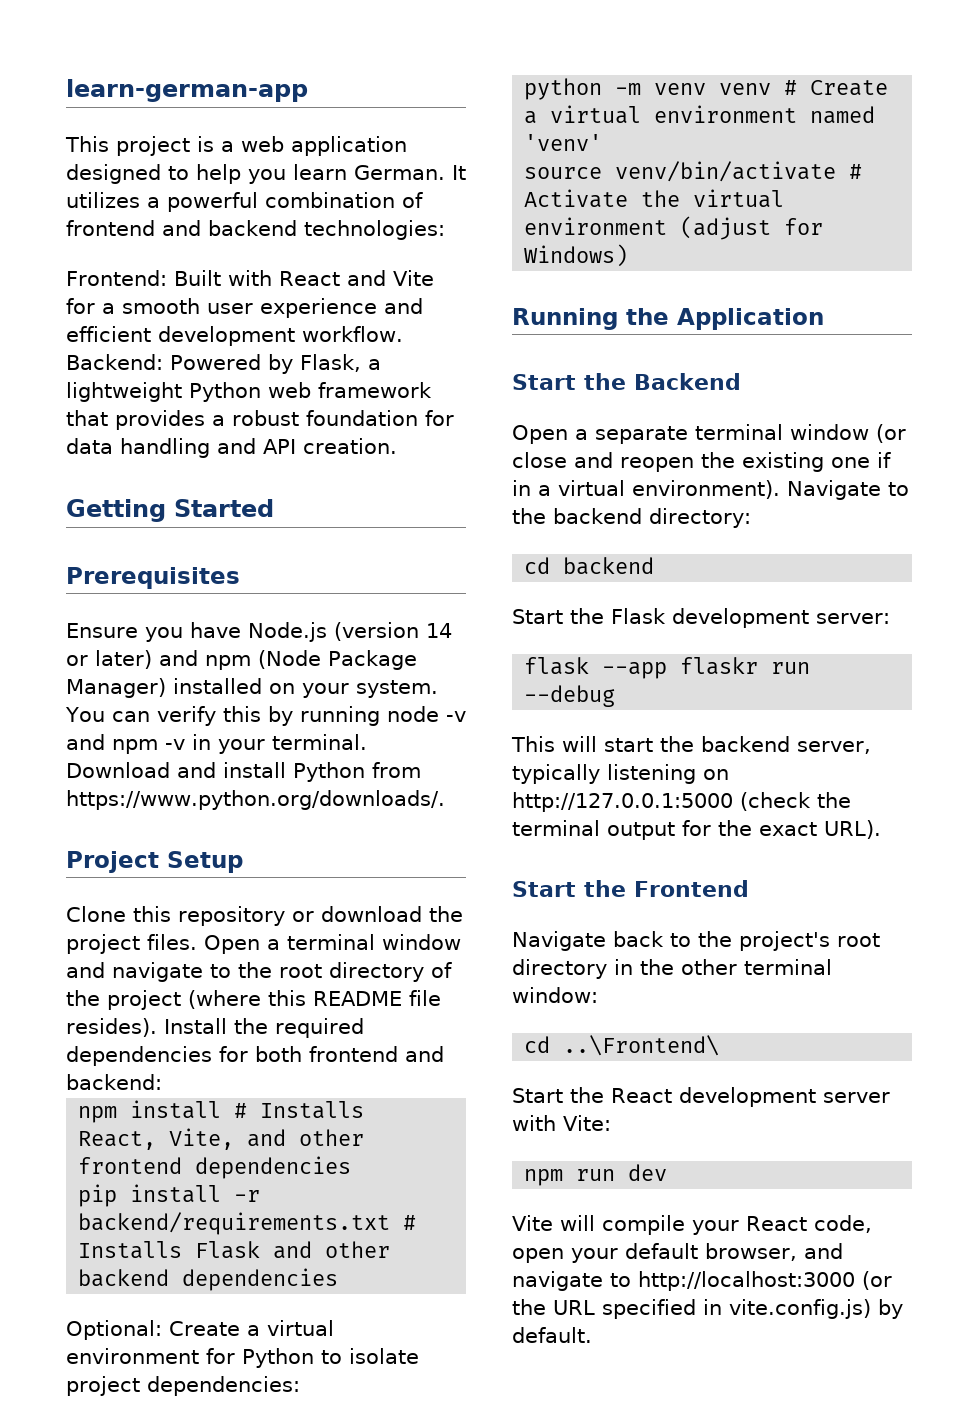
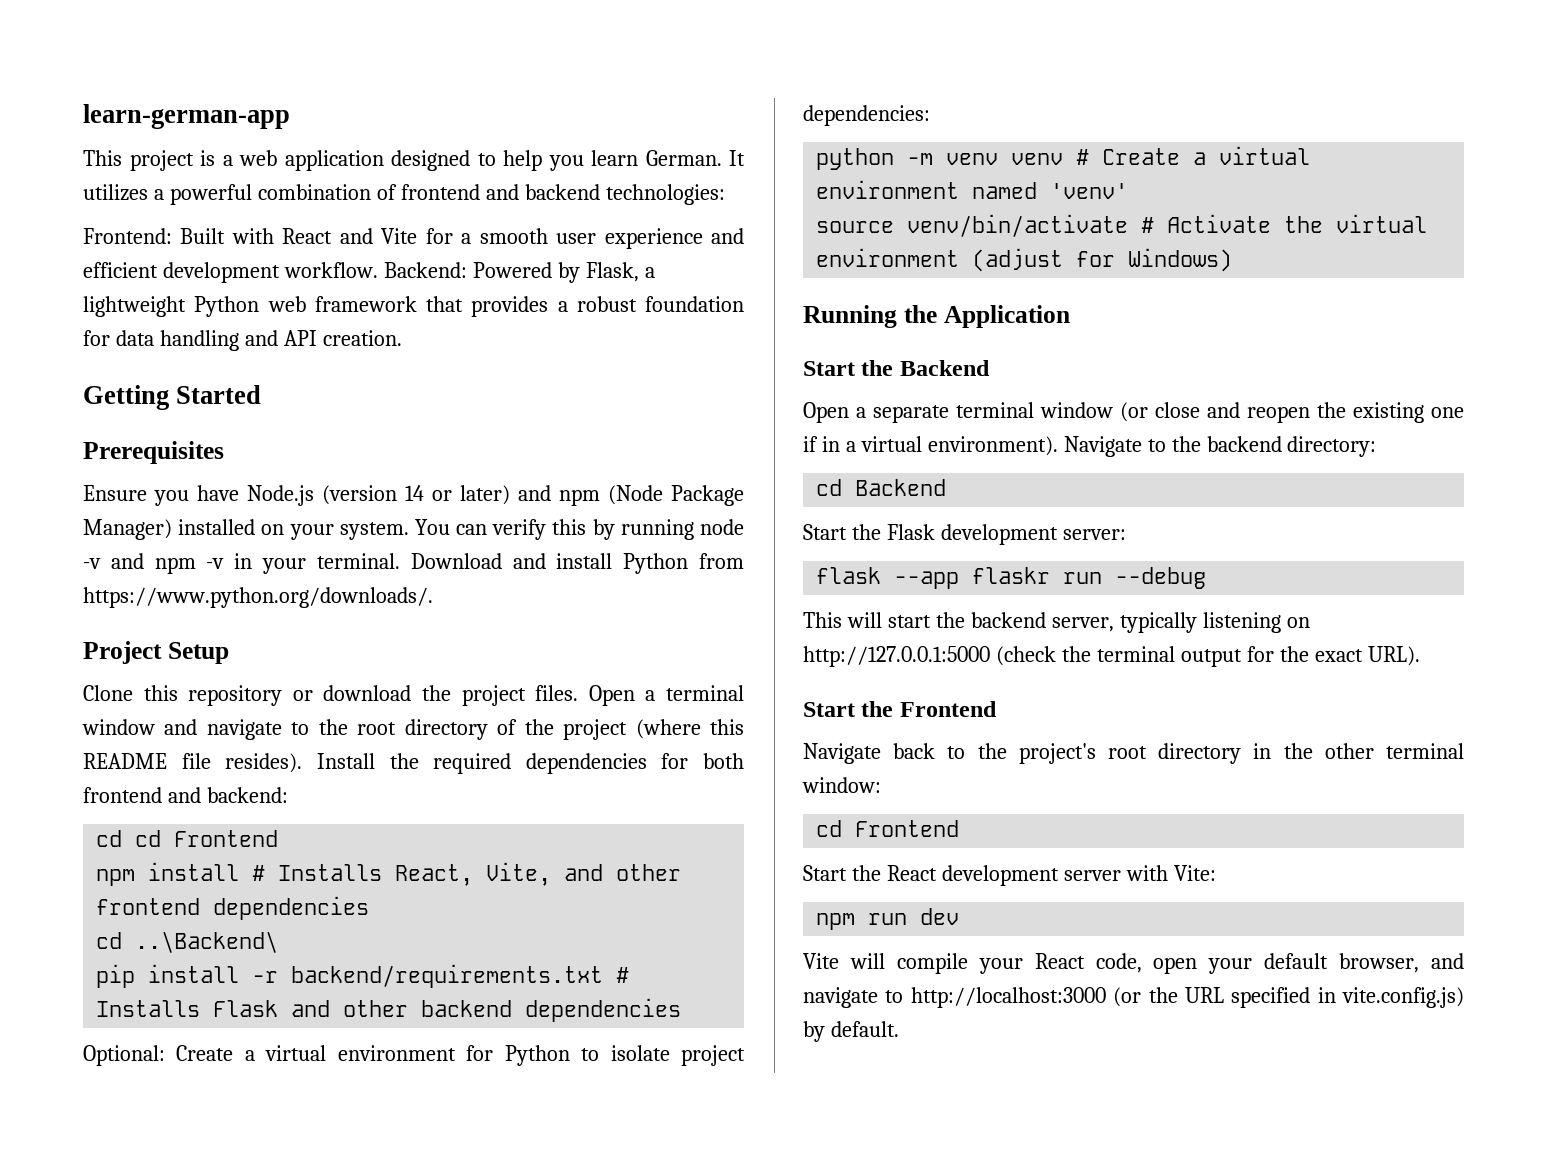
(162, 1082) none -> [96,830,279,847] // cd cd Frontend
(352, 1167) none -> [96,931,279,953] // cd ..\Backend\
[563,557,655,575] backend -> [855,479,947,496] Backend
[563,1035,720,1056] ..\Frontend\ -> [855,820,960,837] Frontend

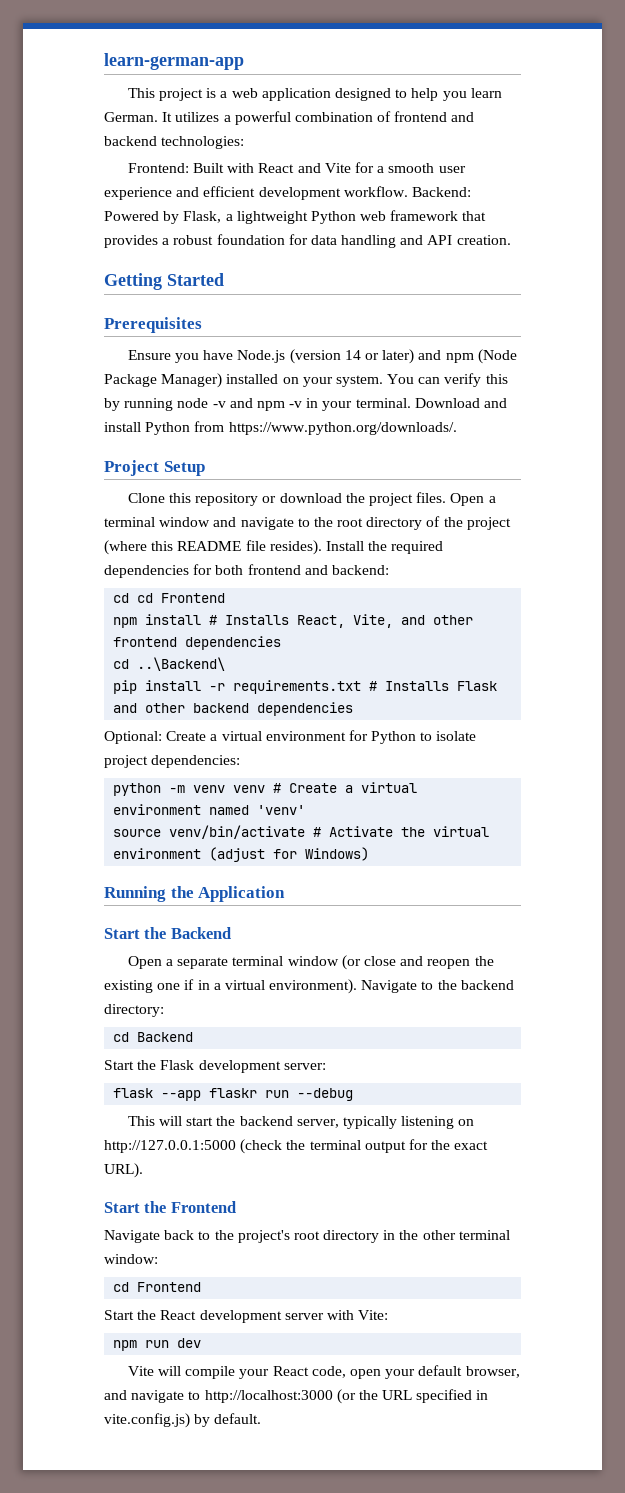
[291,964,604,988] backend/requirements.txt -> [233,680,362,694] requirements.txt

